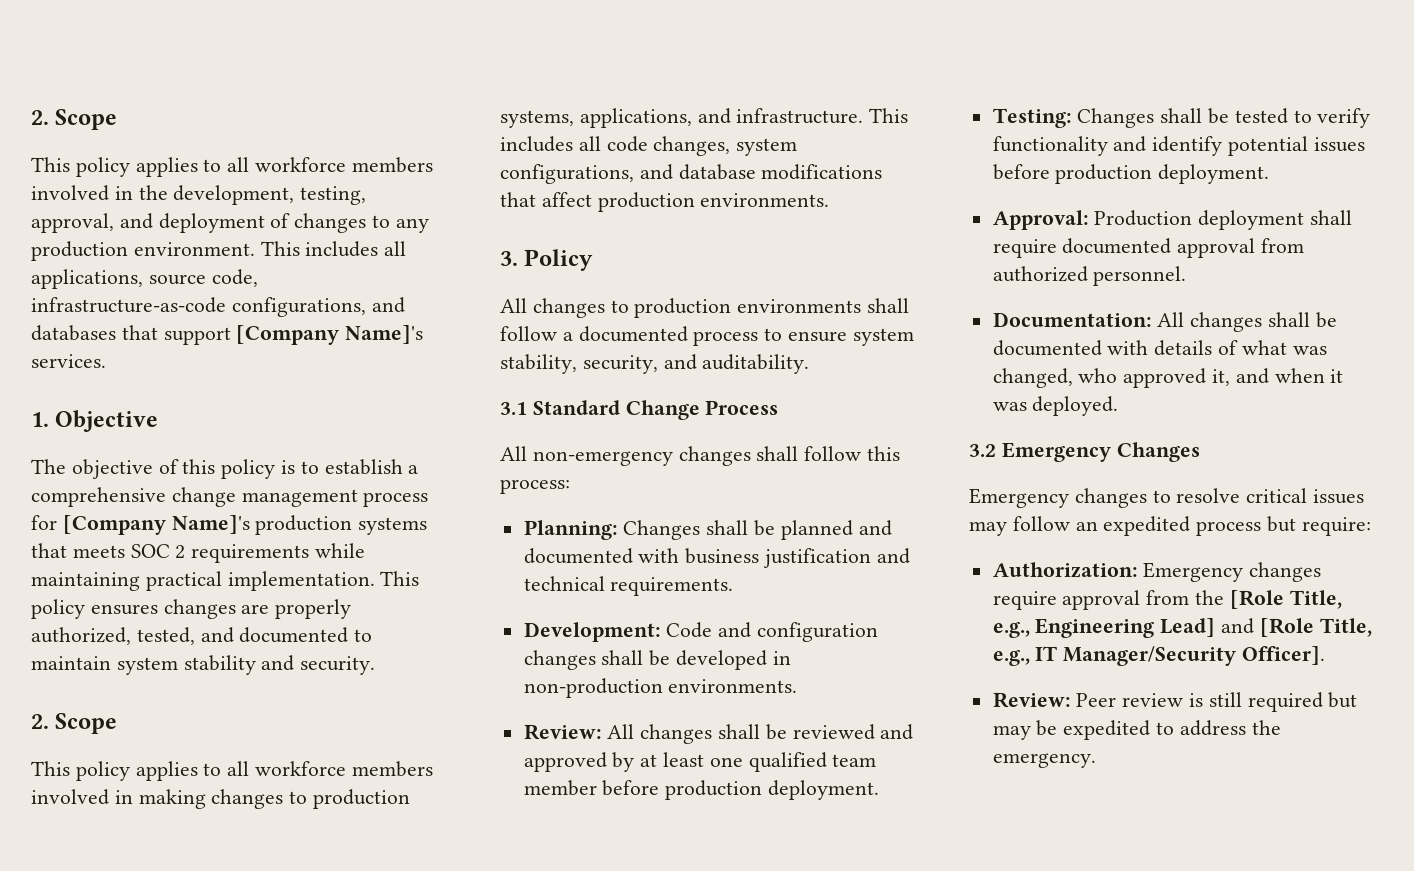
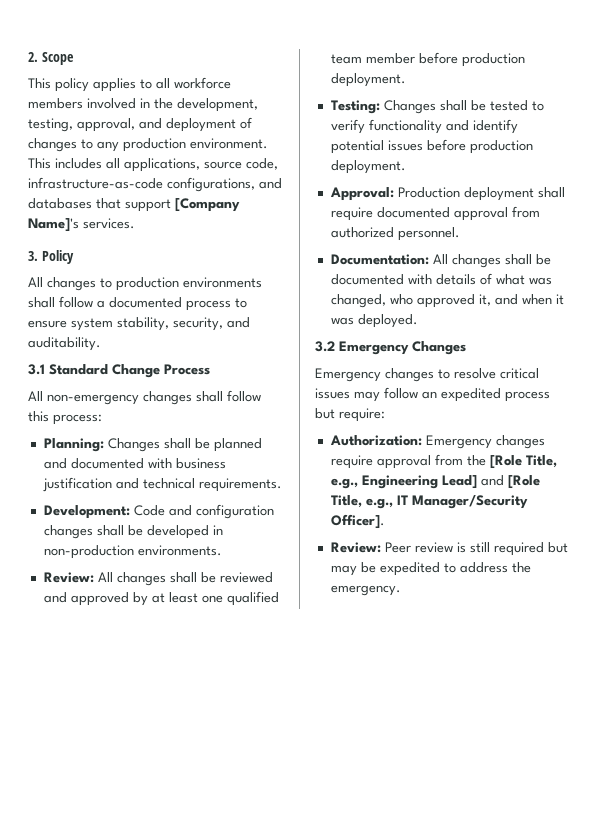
[31,410,159,432] [31,459,419,479] [31,487,429,507] [31,515,428,535] [31,543,366,563] [31,571,420,591] [31,599,352,619] [31,627,373,645] [31,655,376,675] [31,713,118,734] [31,761,433,781] [31,789,411,809] [500,108,909,128] [500,136,798,156] [500,164,883,184] [500,192,830,212] // 1. Objective // The objective of this policy is to establish a comprehensive change management process for [Company Name]'s production systems that meets SOC 2 requirements while maintaining practical implementation. This policy ensures changes are properly authorized, tested, and documented to maintain system stability and security. // 2. Scope // This policy applies to all workforce members involved in making changes to production systems, applications, and infrastructure. This includes all code changes, system configurations, and database modifications that affect production environments. -> (135, 223) none

